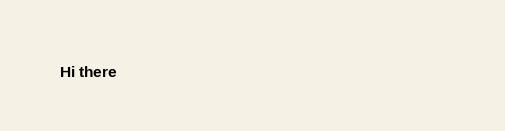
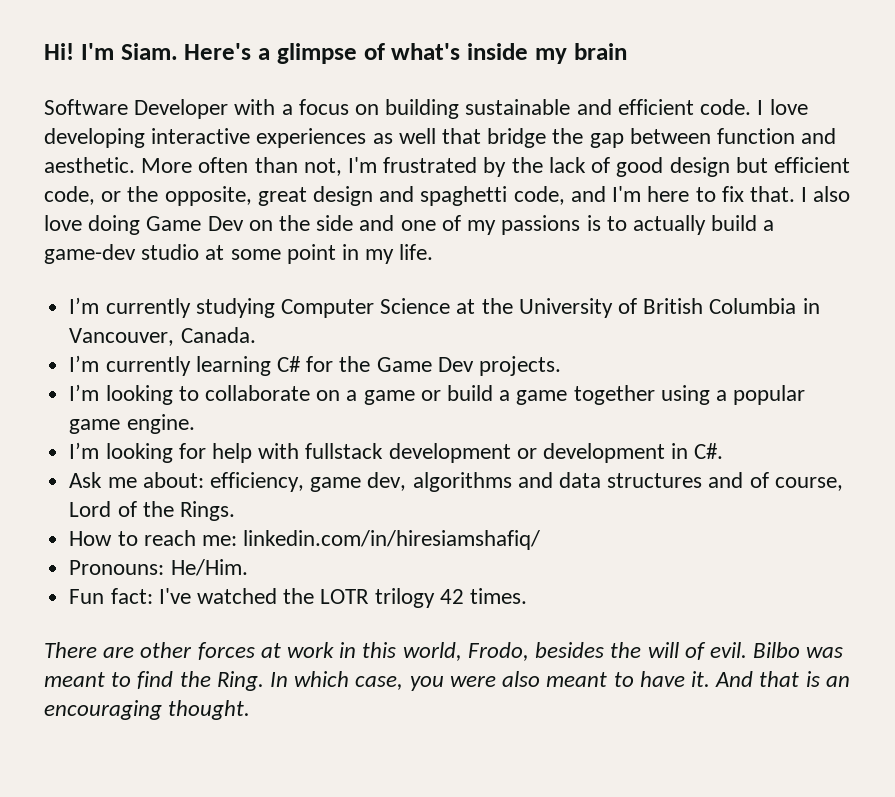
[60,66,118,77] Hi there -> [44,43,627,64] [44,99,808,119] [44,128,837,148] [44,157,850,177] [44,186,851,206] [44,215,775,235] [44,244,434,264] [69,297,820,318] [69,327,256,346] [69,355,561,376] [69,384,806,405] [69,414,195,434] [69,442,724,463] [69,472,843,492] [69,501,235,521] [69,530,541,550] [69,559,248,576] [69,588,527,608] [44,642,844,661] [44,671,850,691] [44,700,251,720] Hi! I'm Siam. Here's a glimpse of what's inside my brain // Software Developer with a focus on building sustainable and efficient code. I love developing interactive experiences as well that bridge the gap between function and aesthetic. More often than not, I'm frustrated by the lack of good design but efficient code, or the opposite, great design and spaghetti code, and I'm here to fix that. I also love doing Game Dev on the side and one of my passions is to actually build a game-dev studio at some point in my life. // I’m currently studying Computer Science at the University of British Columbia in Vancouver, Canada. // I’m currently learning C# for the Game Dev projects. // I’m looking to collaborate on a game or build a game together using a popular game engine. // I’m looking for help with fullstack development or development in C#. // Ask me about: efficiency, game dev, algorithms and data structures and of course, Lord of the Rings. // How to reach me: linkedin.com/in/hiresiamshafiq/ // Pronouns: He/Him. // Fun fact: I've watched the LOTR trilogy 42 times. // There are other forces at work in this world, Frodo, besides the will of evil. Bilbo was meant to find the Ring. In which case, you were also meant to have it. And that is an encouraging thought.

